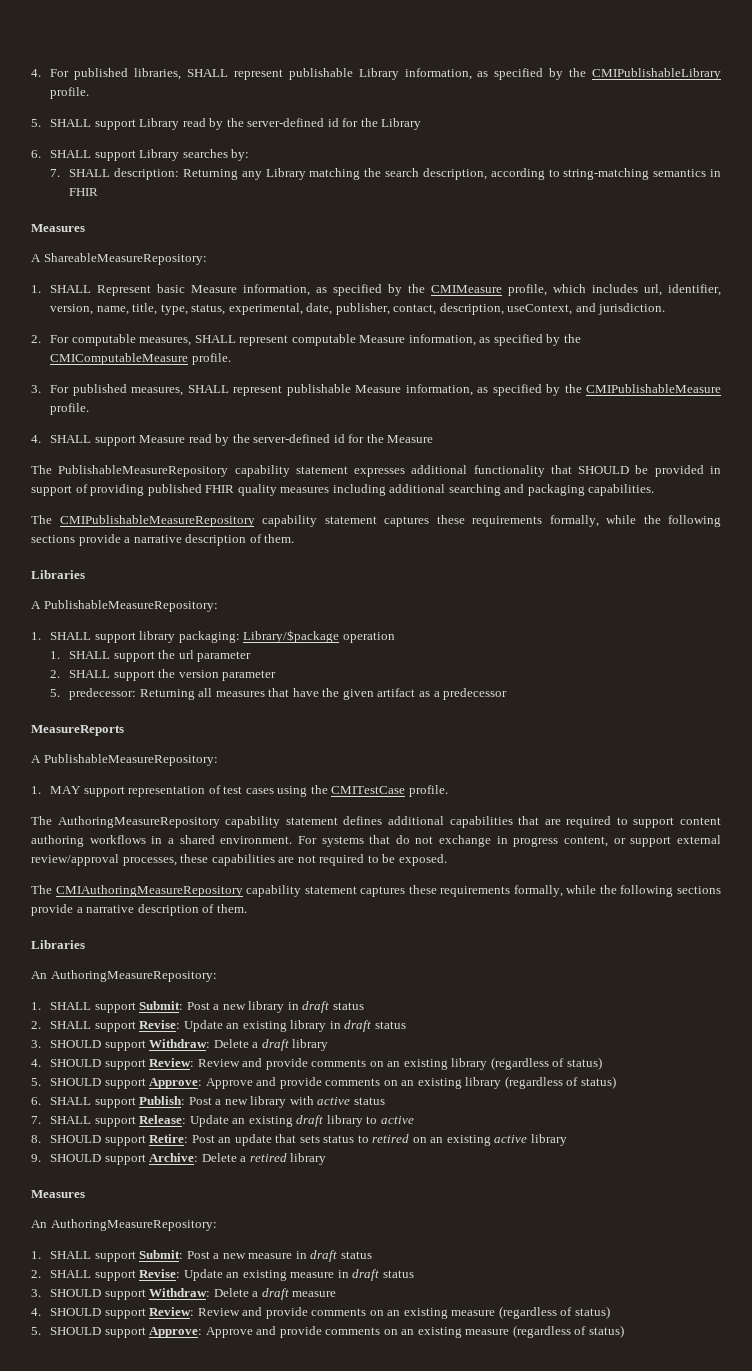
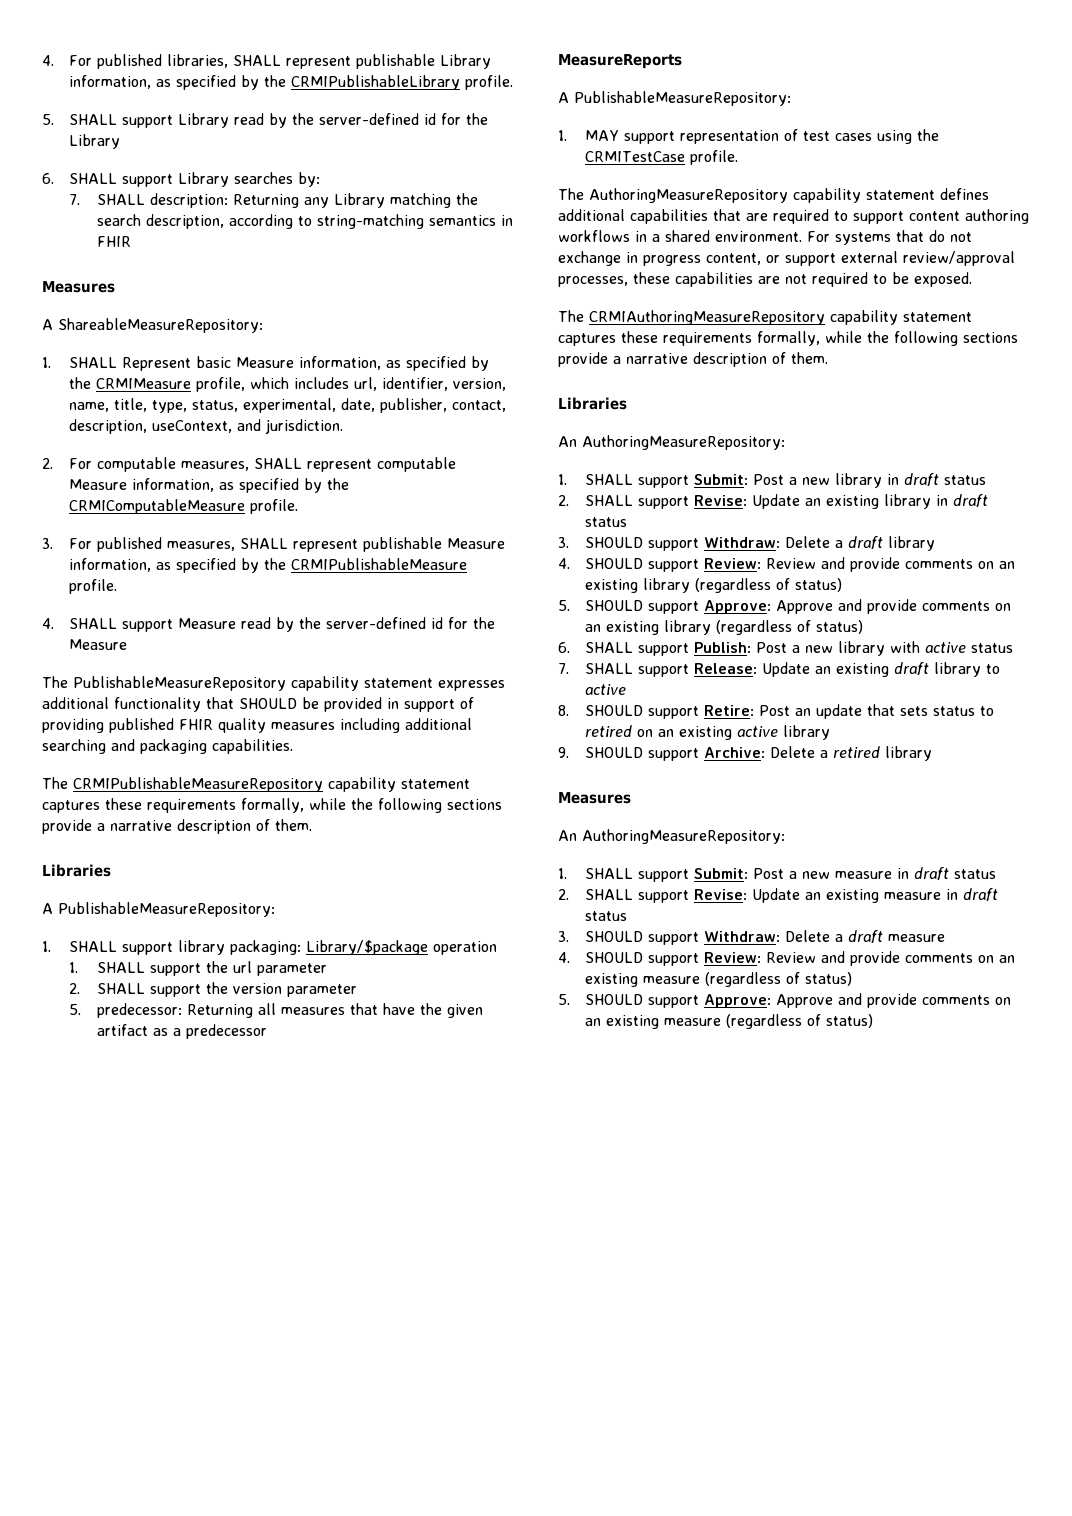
[591,68,721,80] CMIPublishableLibrary -> [291,75,461,90] CRMIPublishableLibrary
[431,285,503,293] CMIMeasure -> [96,378,192,389] CRMIMeasure
[50,353,189,365] CMIComputableMeasure -> [69,499,246,514] CRMIComputableMeasure
[585,384,721,393] CMIPublishableMeasure -> [291,558,468,570] CRMIPublishableMeasure
[59,515,255,527] CMIPublishableMeasureRepository -> [73,777,323,792] CRMIPublishableMeasureRepository
[331,786,406,794] CMITestCase -> [585,151,686,162] CRMITestCase
[55,885,243,897] CMIAuthoringMeasureRepository -> [589,310,825,325] CRMIAuthoringMeasureRepository

